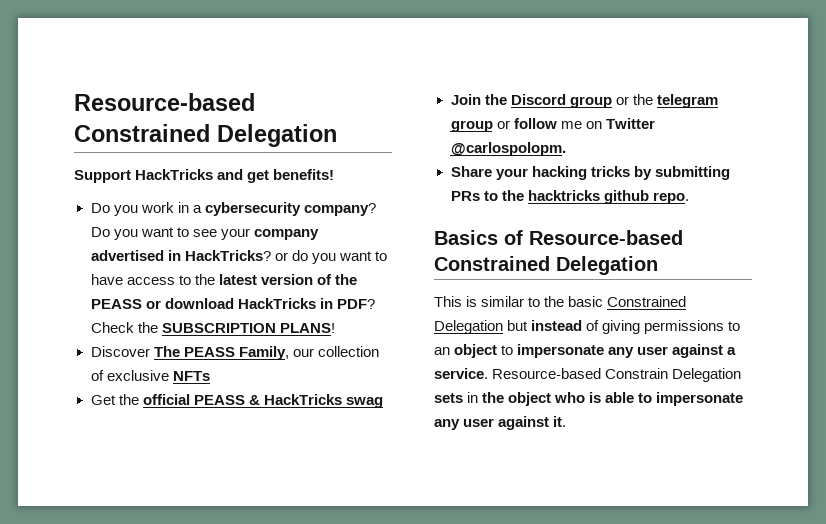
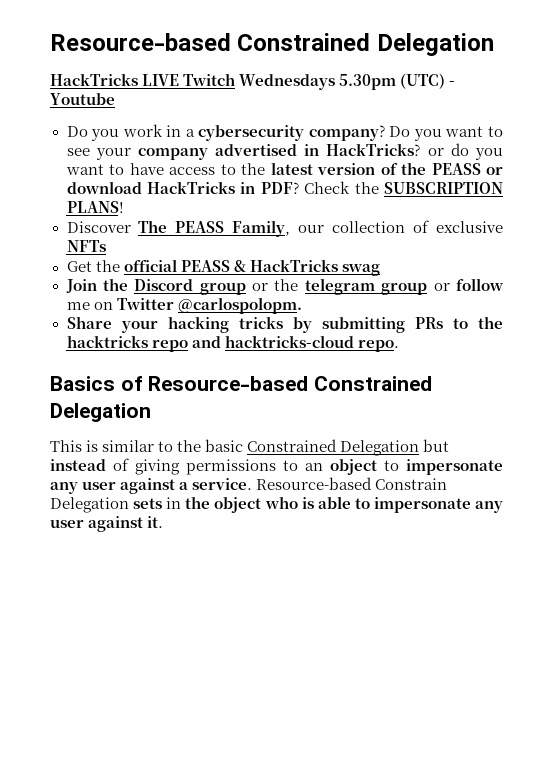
[74,93,255,111] [74,124,337,147] [74,169,335,183] Resource-based Constrained Delegation // Support HackTricks and get benefits! -> [50,33,494,56] [50,73,456,90] [50,93,115,105] Resource-based Constrained Delegation // HackTricks LIVE Twitch Wednesdays 5.30pm (UTC) - Youtube
[603,190,649,204] github -> [151,335,354,352] repo and hacktricks-cloud

